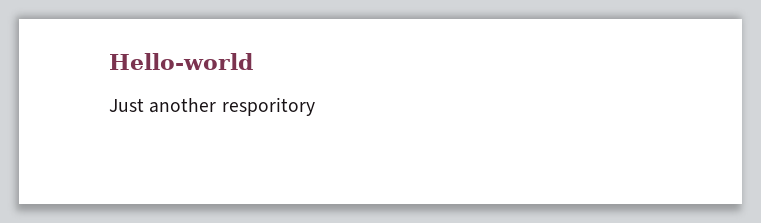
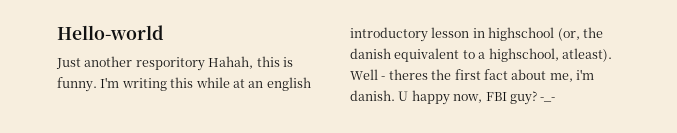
(315, 106) none -> [208,56,293,69] [57,77,311,92] [350,27,603,42] [350,48,612,62] [350,69,594,82] [350,90,556,105] Hahah, this is funny. I'm writing this while at an english introductory lesson in highschool (or, the danish equivalent to a highschool, atleast). Well - theres the first fact about me, i'm danish. U happy now, FBI guy? -_-

